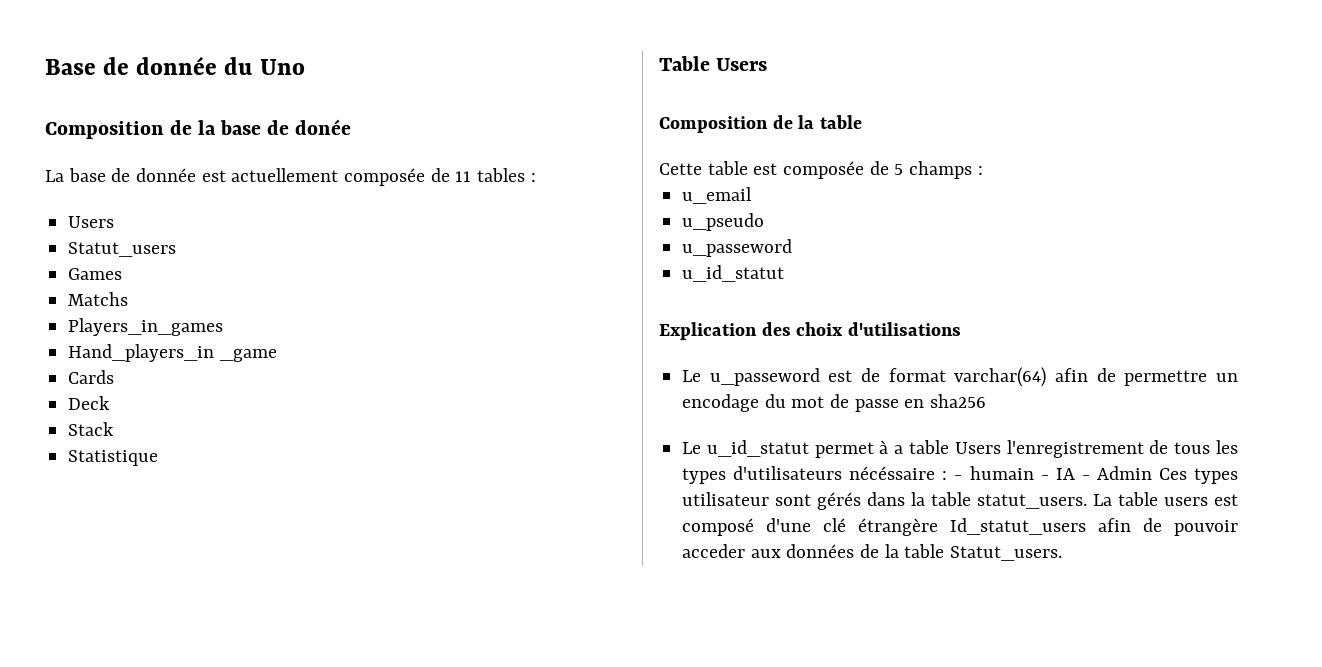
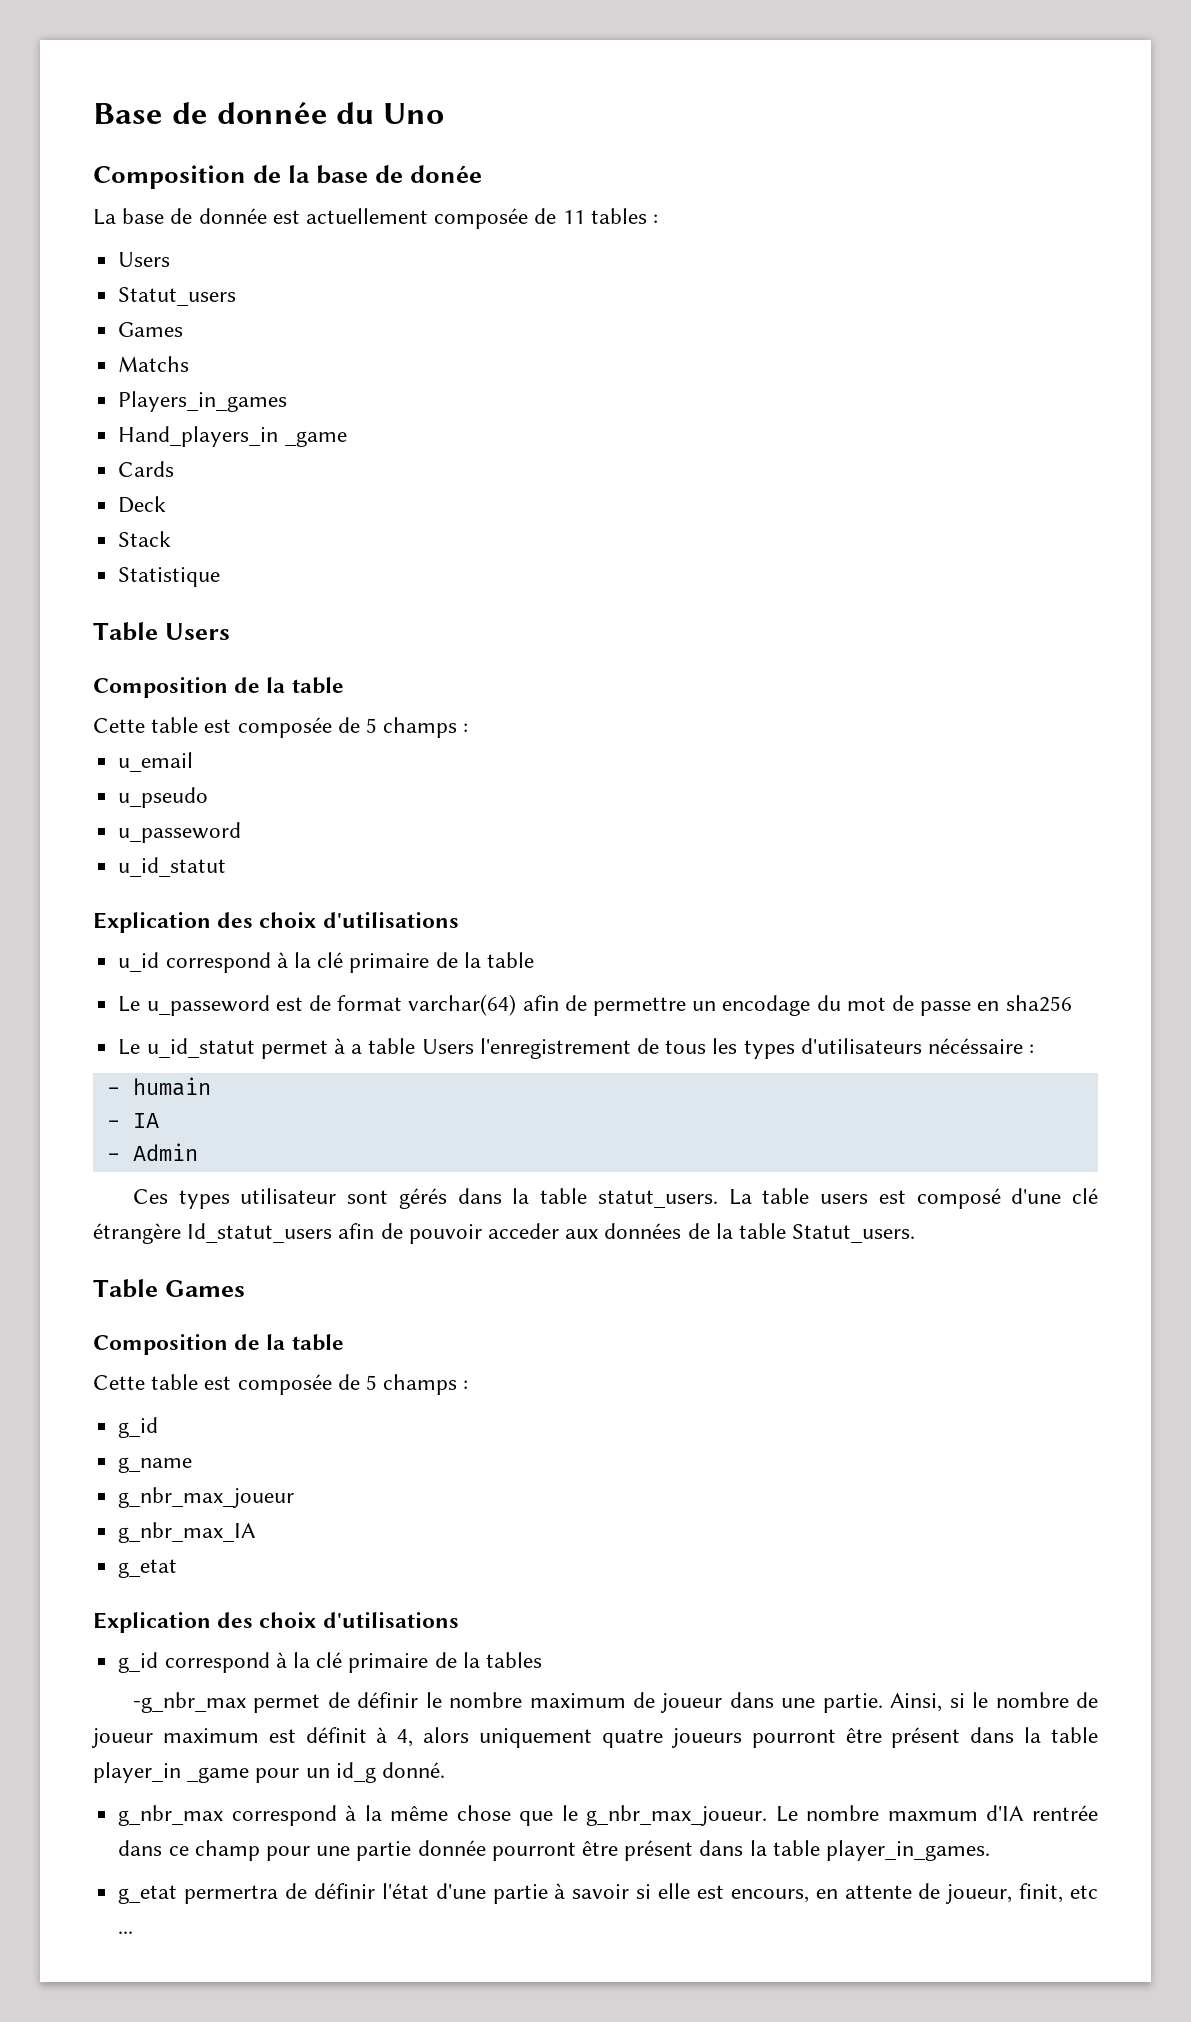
(962, 329) none -> [118,952,534,973] // u_id correspond à la clé primaire de la table
(948, 475) none -> (1035, 1049) //
(1034, 473) none -> (211, 1086) //
(1075, 474) none -> (159, 1120) //
(1152, 473) none -> (198, 1152) //
(1063, 553) none -> [93,1279,246,1298] [93,1334,344,1355] [93,1374,469,1395] [118,1417,159,1438] [118,1457,193,1473] [118,1487,295,1508] [118,1522,257,1543] [118,1559,178,1578] [93,1612,459,1633] [118,1652,542,1673] [132,1692,1099,1713] [92,1727,1098,1748] [93,1762,446,1783] [118,1805,1098,1826] [118,1840,991,1861] [118,1883,1099,1904] [118,1931,134,1934] // Table Games // Composition de la table // Cette table est composée de 5 champs : // g_id // g_name // g_nbr_max_joueur // g_nbr_max_IA // g_etat // Explication des choix d'utilisations // g_id correspond à la clé primaire de la tables // -g_nbr_max permet de définir le nombre maximum de joueur dans une partie. Ainsi, si le nombre de joueur maximum est définit à 4, alors uniquement quatre joueurs pourront être présent dans la table player_in _game pour un id_g donné. // g_nbr_max correspond à la même chose que le g_nbr_max_joueur. Le nombre maxmum d'IA rentrée dans ce champ pour une partie donnée pourront être présent dans la table player_in_games. // g_etat permertra de définir l'état d'une partie à savoir si elle est encours, en attente de joueur, finit, etc ...

